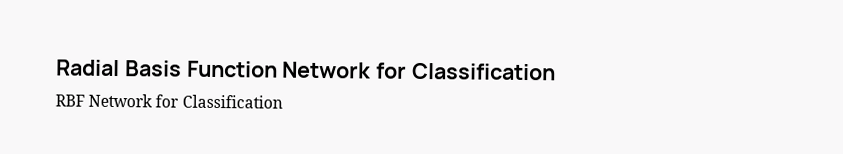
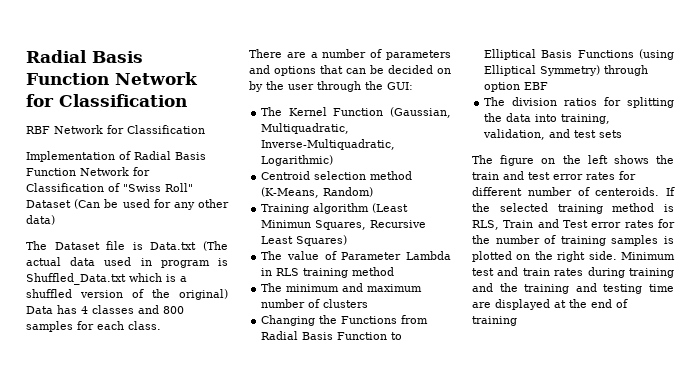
(283, 101) none -> [26,151,206,162] [26,167,150,176] [26,183,193,192] [26,199,229,210] [26,215,55,225] [26,241,228,251] [26,257,228,268] [26,273,187,285] [26,289,228,300] [26,305,184,314] [26,321,161,332] [249,49,451,60] [249,65,451,76] [249,81,413,92] [261,107,451,118] [261,123,350,134] [261,139,396,150] [261,155,334,166] [261,171,413,180] [261,187,374,198] [261,203,409,214] [261,220,427,230] [261,235,348,246] [261,251,451,260] [261,267,395,278] [261,283,423,292] [261,299,369,308] [261,315,429,326] [261,331,403,340] [484,49,674,60] [484,65,649,76] [484,82,549,92] [484,97,674,108] [484,113,611,124] [483,129,623,140] [472,155,674,166] [472,171,636,180] [472,187,675,196] [472,203,674,214] [472,219,675,230] [472,235,674,246] [472,251,675,262] [472,267,674,278] [472,283,674,294] [472,299,628,310] [472,316,517,326] // Implementation of Radial Basis Function Network for Classification of "Swiss Roll" Dataset (Can be used for any other data) // The Dataset file is Data.txt (The actual data used in program is Shuffled_Data.txt which is a shuffled version of the original) Data has 4 classes and 800 samples for each class. // There are a number of parameters and options that can be decided on by the user through the GUI: // The Kernel Function (Gaussian, Multiquadratic, Inverse-Multiquadratic, Logarithmic) // Centroid selection method (K-Means, Random) // Training algorithm (Least Minimun Squares, Recursive Least Squares) // The value of Parameter Lambda in RLS training method // The minimum and maximum number of clusters // Changing the Functions from Radial Basis Function to Elliptical Basis Functions (using Elliptical Symmetry) through option EBF // The division ratios for splitting the data into training, validation, and test sets // The figure on the left shows the train and test error rates for different number of centeroids. If the selected training method is RLS, Train and Test error rates for the number of training samples is plotted on the right side. Minimum test and train rates during training and the training and testing time are displayed at the end of training

